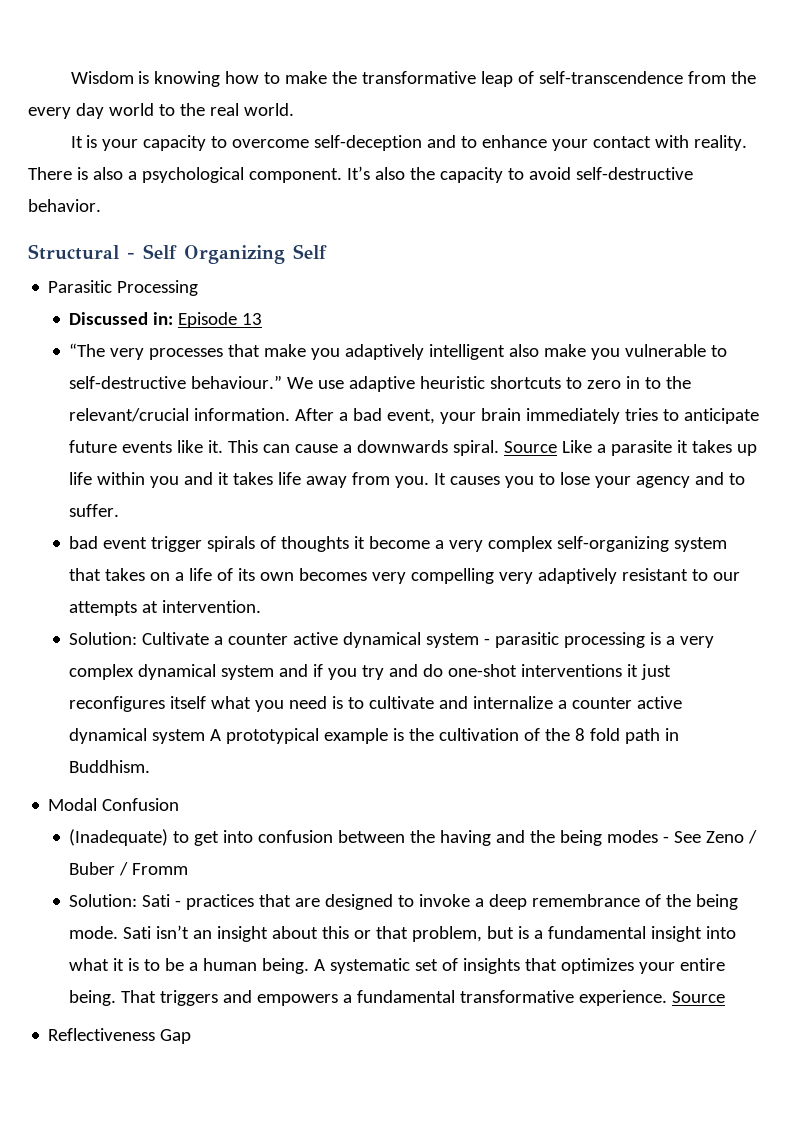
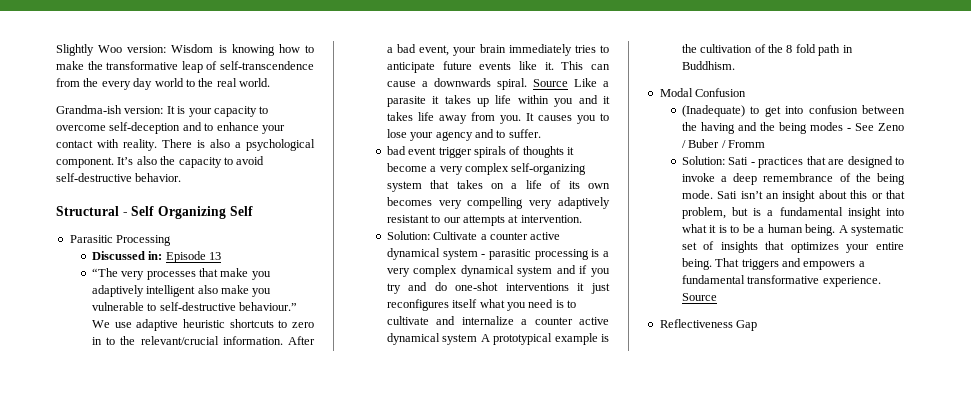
(70, 77) none -> [56,44,167,56] Slightly Woo version:
(294, 109) none -> [56,105,164,114] Grandma-ish version:

